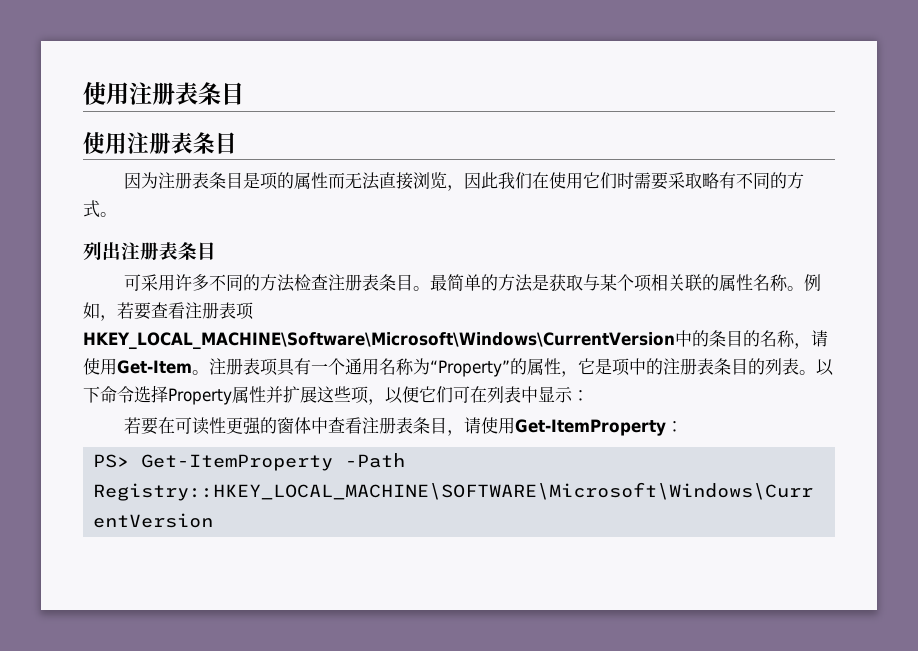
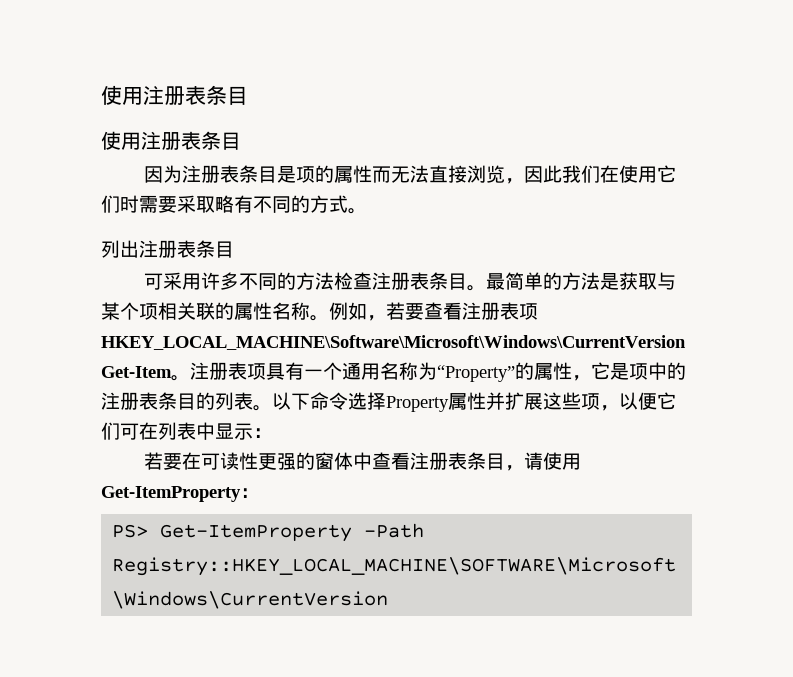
[674,330,828,349] [83,358,117,375] 中的条目的名称，请使用 -> (686, 342) none

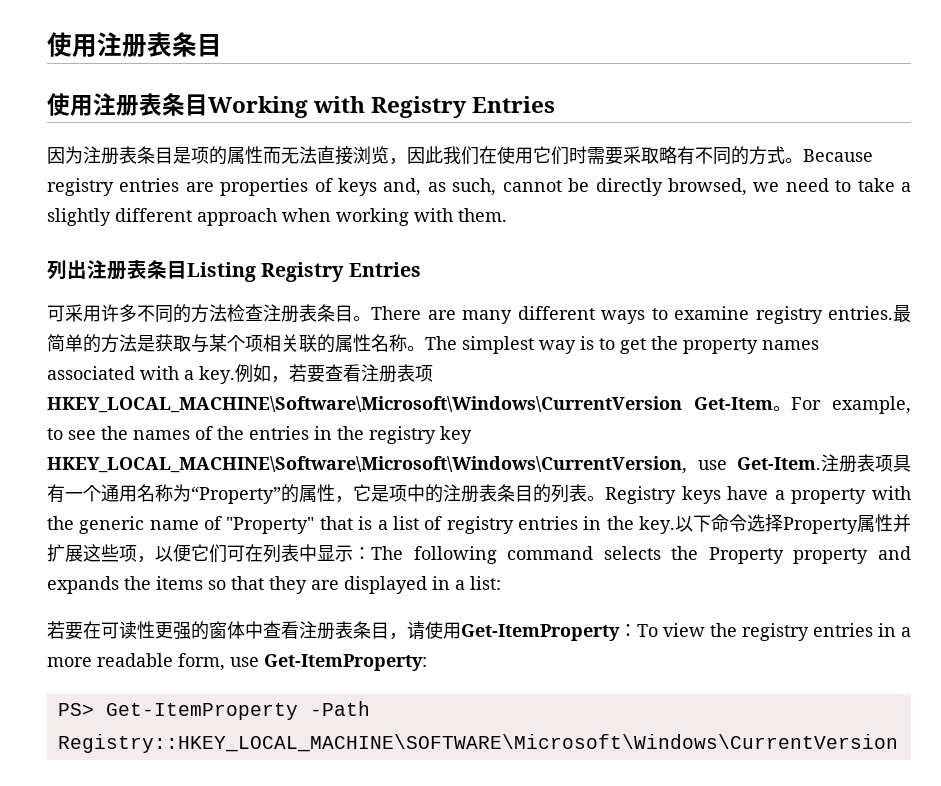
(241, 141) none -> [208,96,556,118] Working with Registry Entries
(367, 211) none -> [803,149,873,162] [47,178,911,196] [47,208,507,226] Because registry entries are properties of keys and, as such, cannot be directly browsed, we need to take a slightly different approach when working with them.
(234, 249) none -> [187,262,421,282] Listing Registry Entries
(487, 288) none -> [371,306,893,324] There are many different ways to examine registry entries.
(329, 318) none -> [425,336,819,354] [47,366,235,384] The simplest way is to get the property names associated with a key.
(190, 378) none -> [791,396,911,414] [47,426,472,444] [47,456,821,474] For example, to see the names of the entries in the registry key HKEY_LOCAL_MACHINE\Software\Microsoft\Windows\CurrentVersion, use Get-Item.
(272, 408) none -> [605,486,912,504] [47,516,675,534] Registry keys have a property with the generic name of "Property" that is a list of registry entries in the key.
(272, 433) none -> [371,546,911,564] [47,576,501,594] The following command selects the Property property and expands the items so that they are displayed in a list:
(259, 493) none -> [637,623,911,641] [47,653,427,671] To view the registry entries in a more readable form, use Get-ItemProperty:

